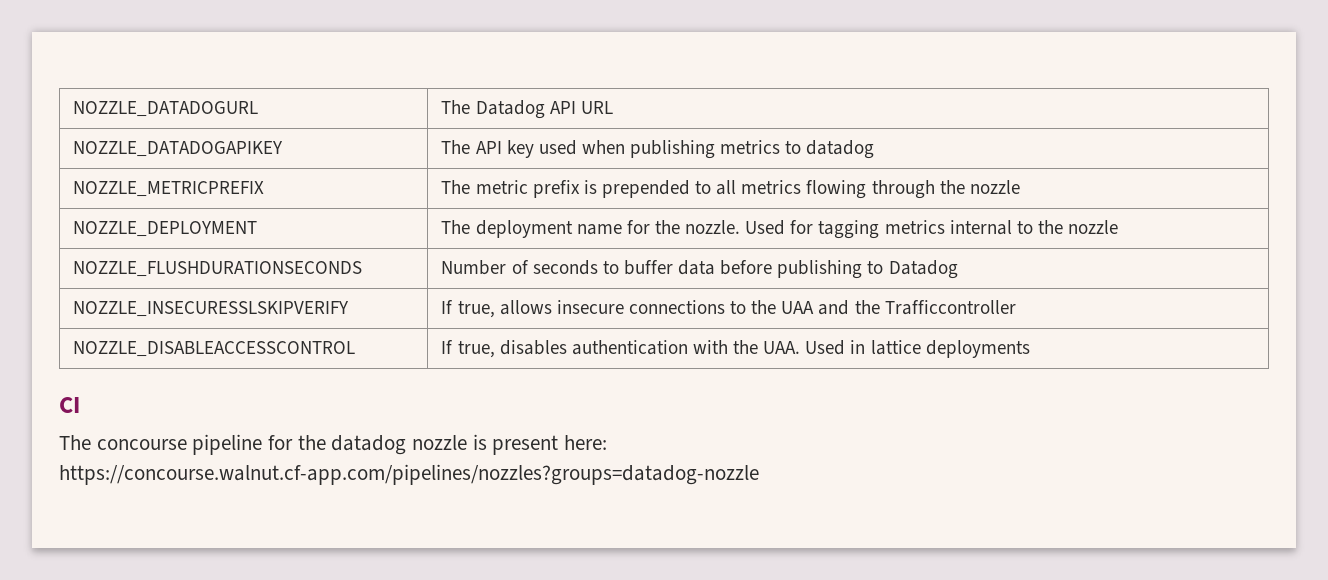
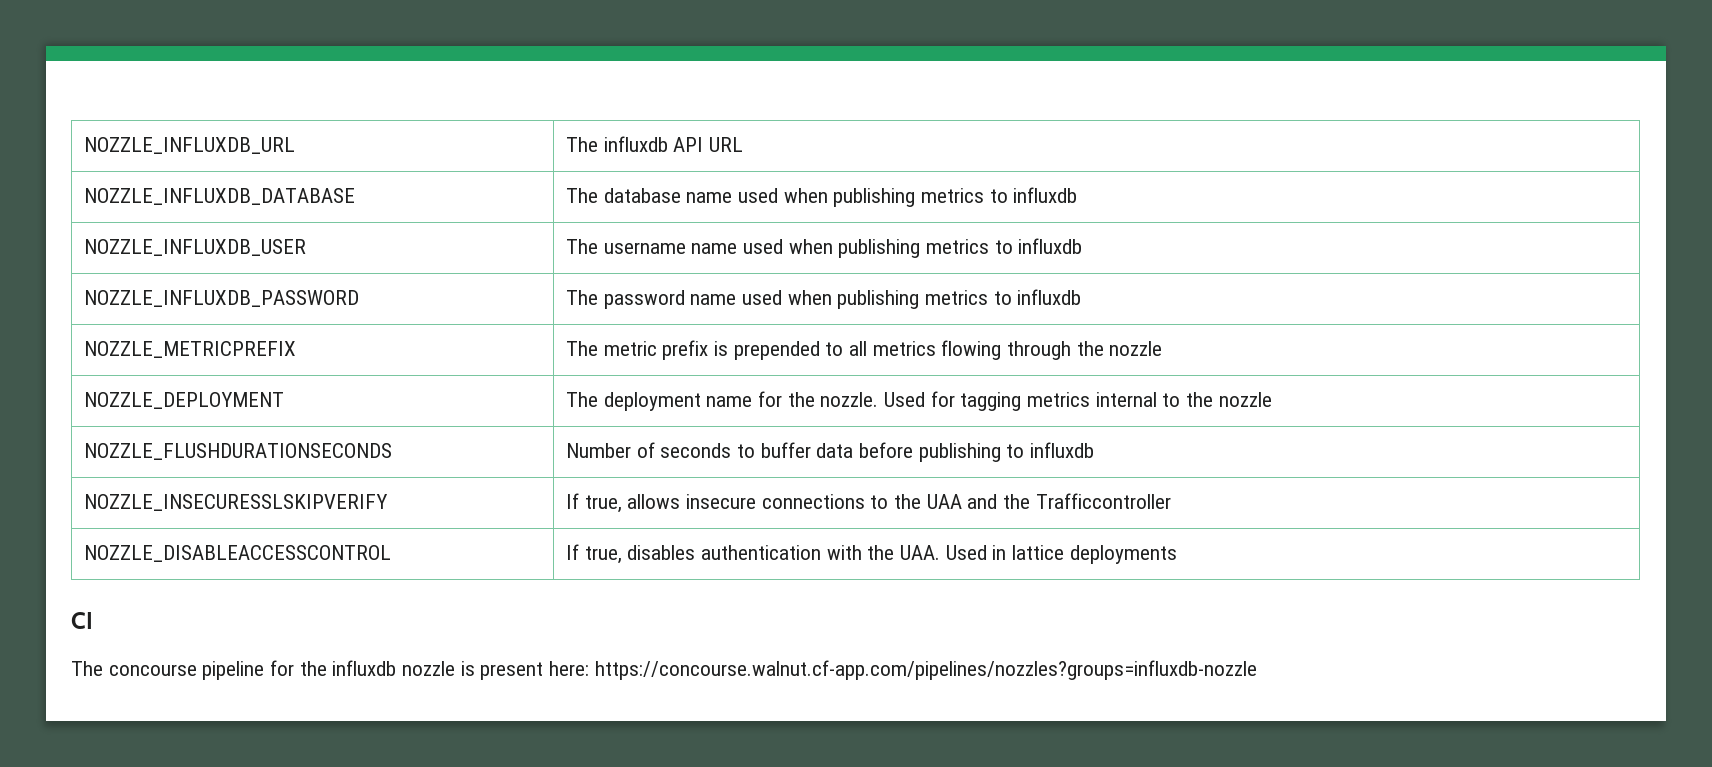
[73,101,259,117] [441,100,545,119] NOZZLE_DATADOGURL | The Datadog -> [83,137,295,154] [565,136,668,152] NOZZLE_INFLUXDB_URL | The influxdb
[73,141,284,157] [441,140,875,159] NOZZLE_DATADOGAPIKEY | The API key used when publishing metrics to datadog -> [83,188,355,205] [565,187,1078,207] [83,239,306,256] [565,238,1083,258] [83,290,359,307] [565,289,1082,309] NOZZLE_INFLUXDB_DATABASE | The database name used when publishing metrics to influxdb // NOZZLE_INFLUXDB_USER | The username name used when publishing metrics to influxdb // NOZZLE_INFLUXDB_PASSWORD | The password name used when publishing metrics to influxdb
[888,260,958,279] Datadog -> [1030,442,1095,458] influxdb
[331,435,407,455] datadog -> [332,660,397,676] influxdb
[59,464,759,485] https://concourse.walnut.cf-app.com/pipelines/nozzles?groups=datadog-nozzle -> [594,660,1257,680] https://concourse.walnut.cf-app.com/pipelines/nozzles?groups=influxdb-nozzle

